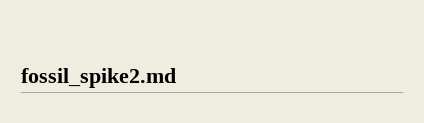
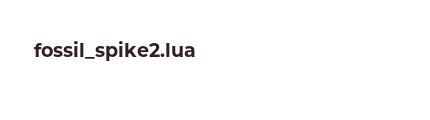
[21,68,176,88] fossil_spike2.md -> [34,41,196,61] fossil_spike2.lua

